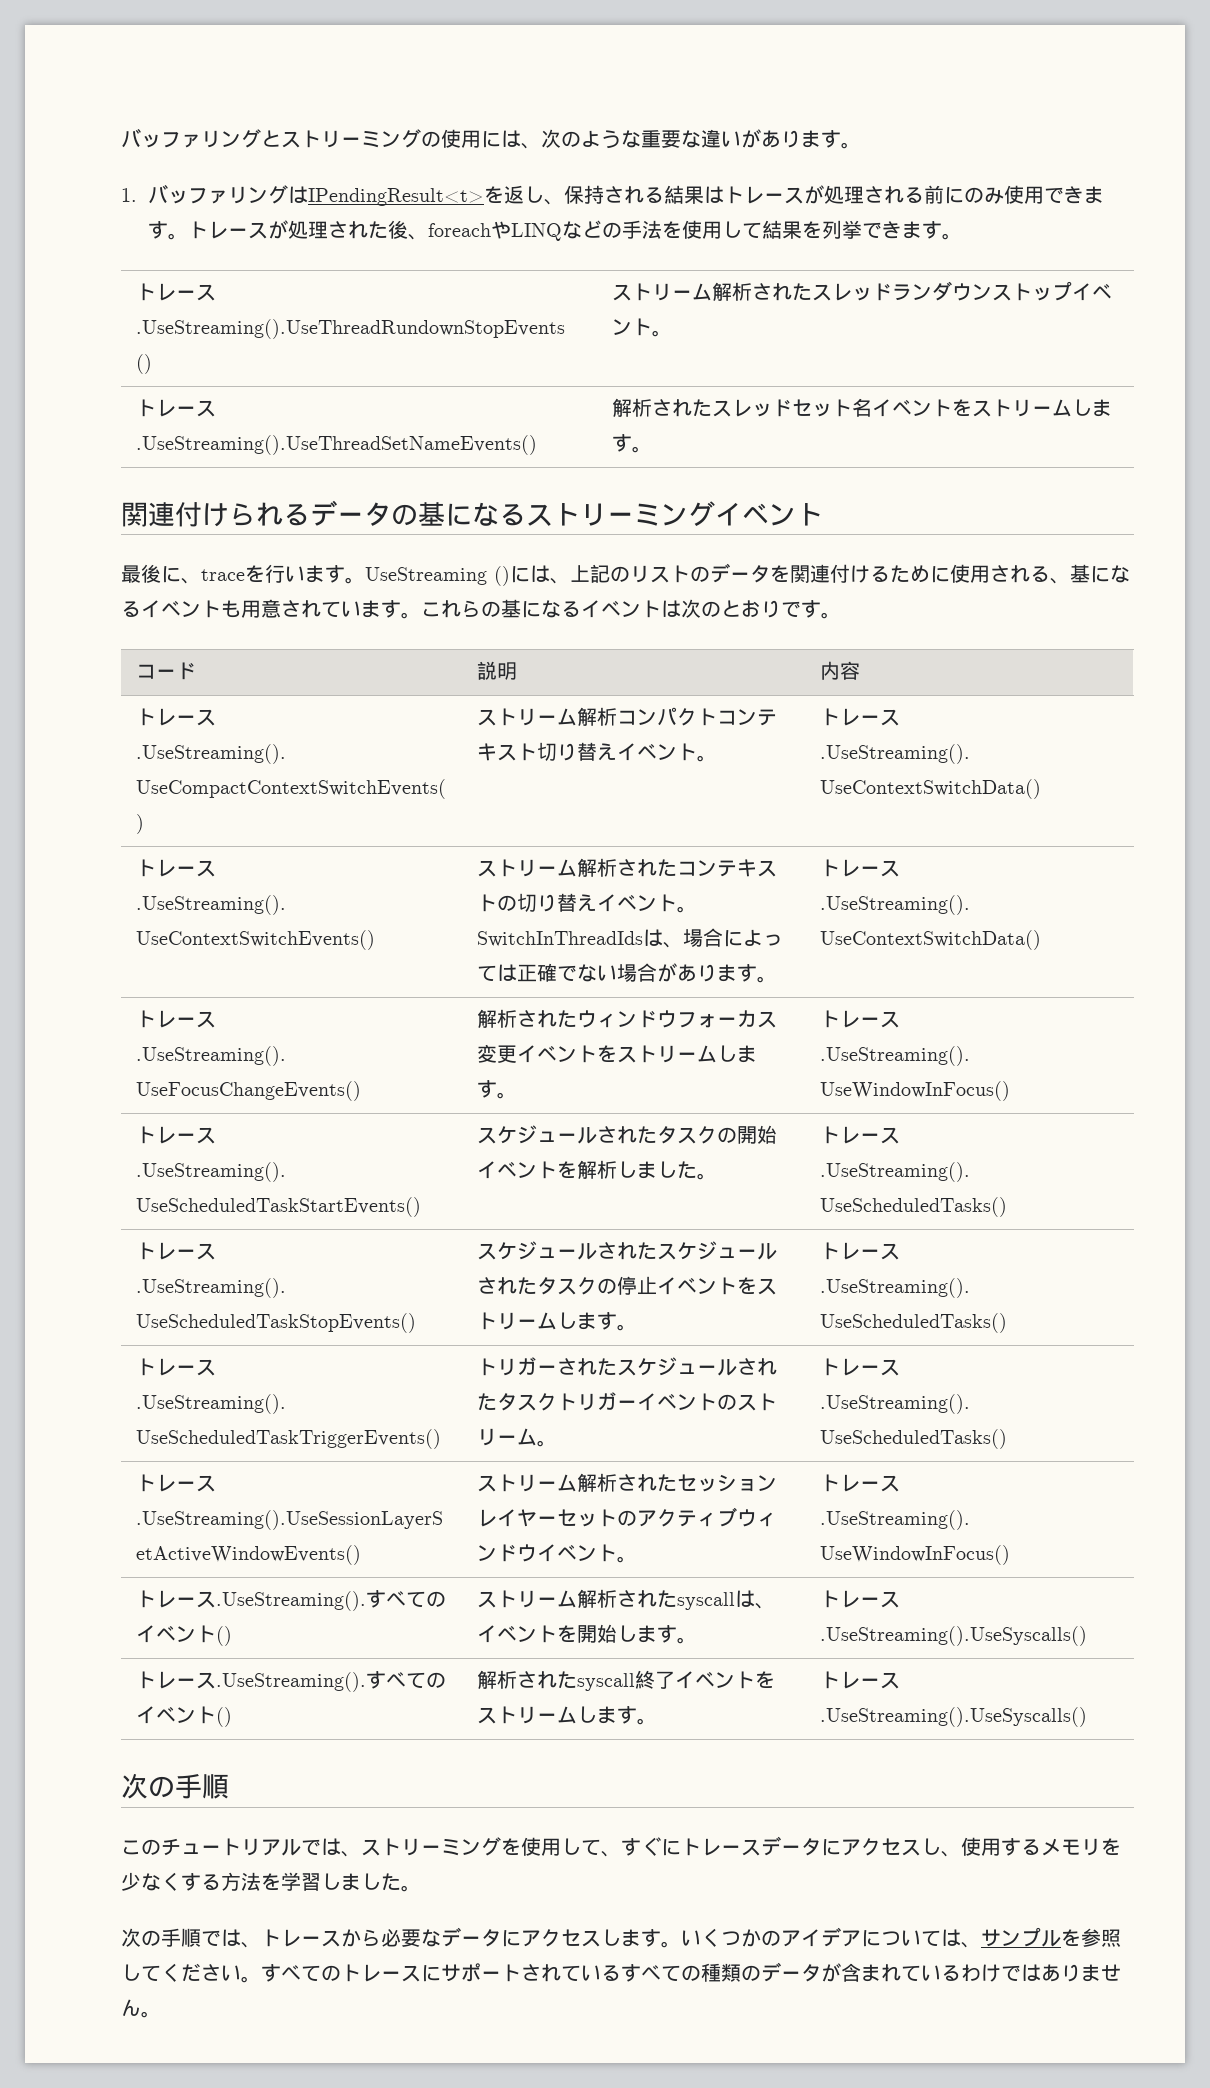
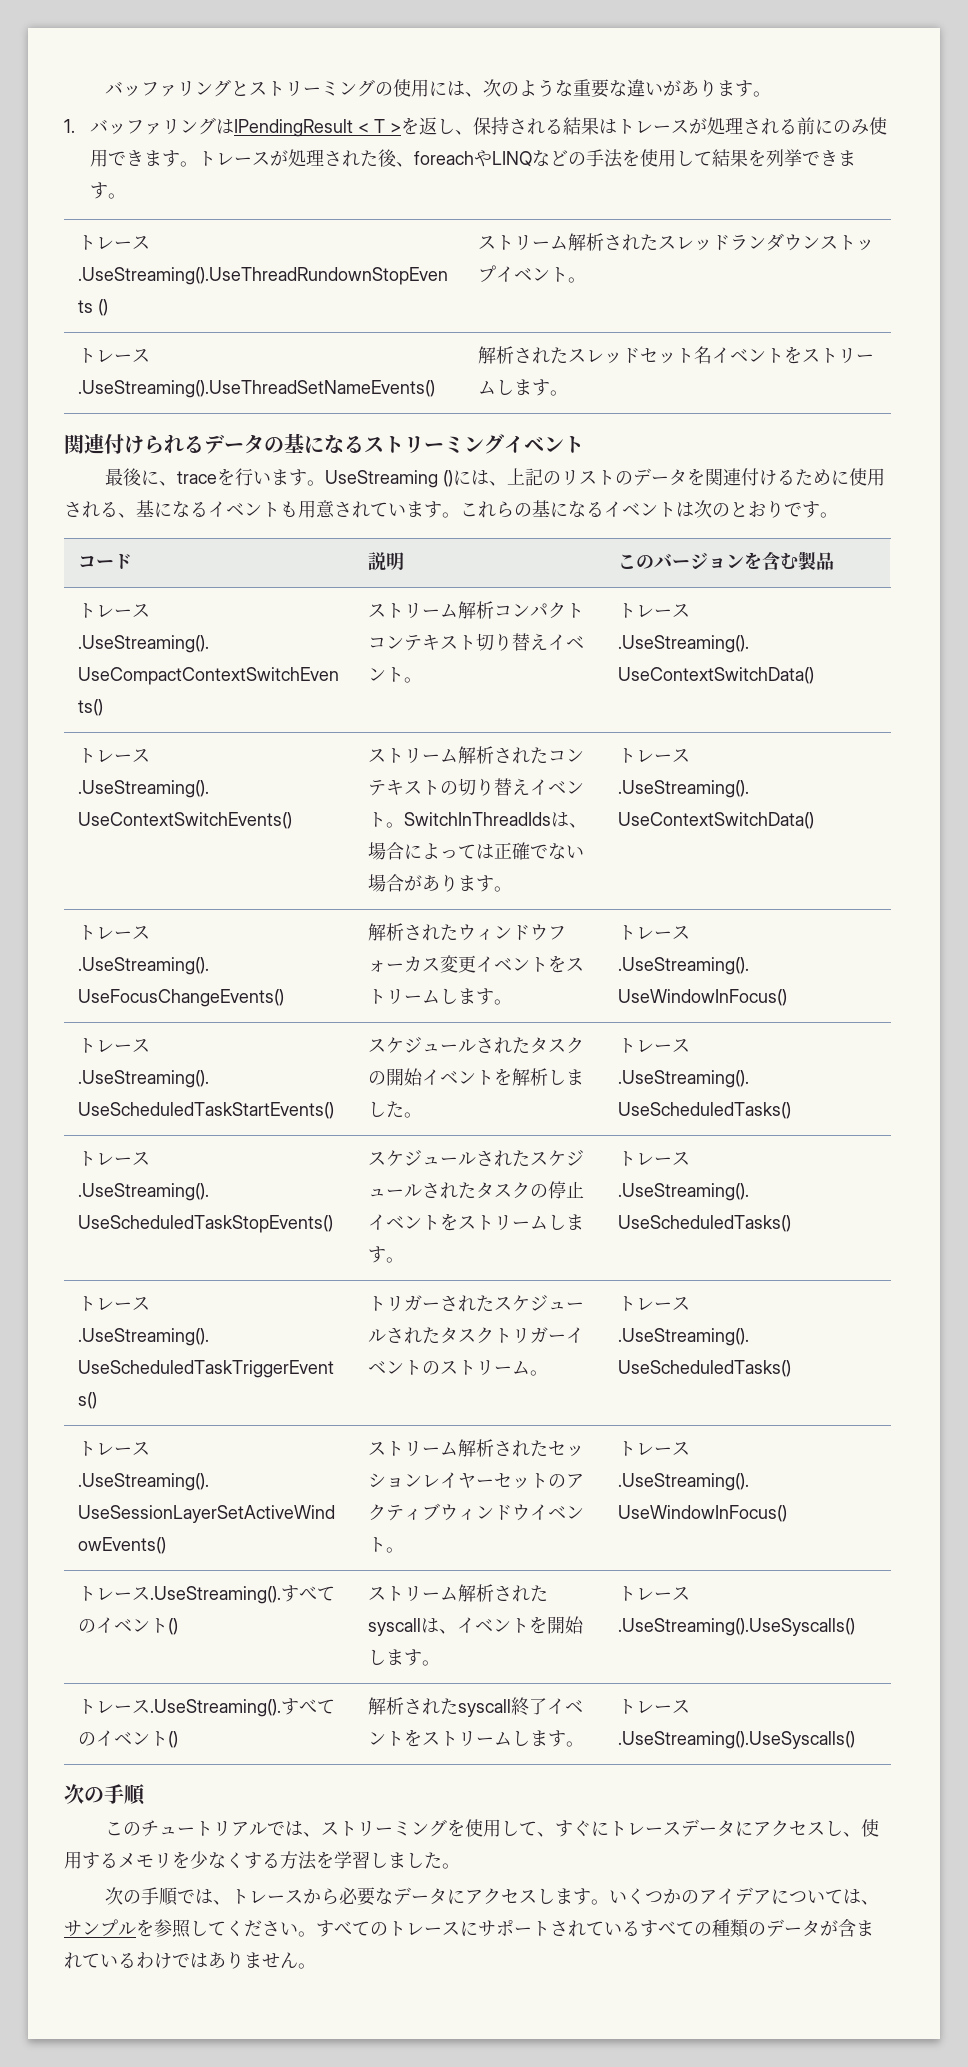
[307,188,484,206] IPendingResult<t> -> [233,119,401,137] IPendingResult < T >
[820,661,861,680] 内容 -> [617,551,834,570] このバージョンを含む製品

